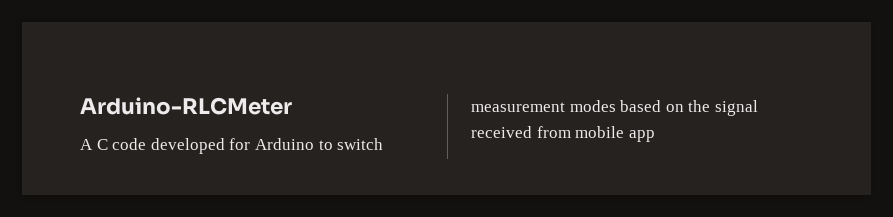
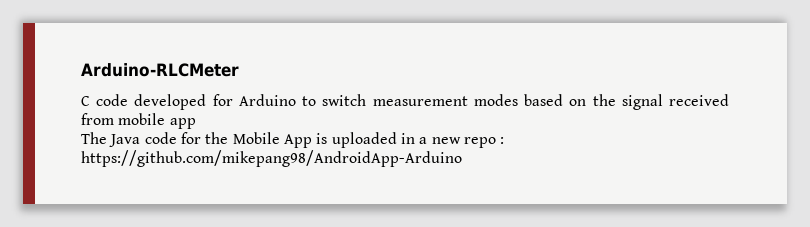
[80,139,93,150] A -> (239, 70) none
(655, 136) none -> [81,132,505,148] [81,150,462,167] // The Java code for the Mobile App is uploaded in a new repo : https://github.com/mikepang98/AndroidApp-Arduino

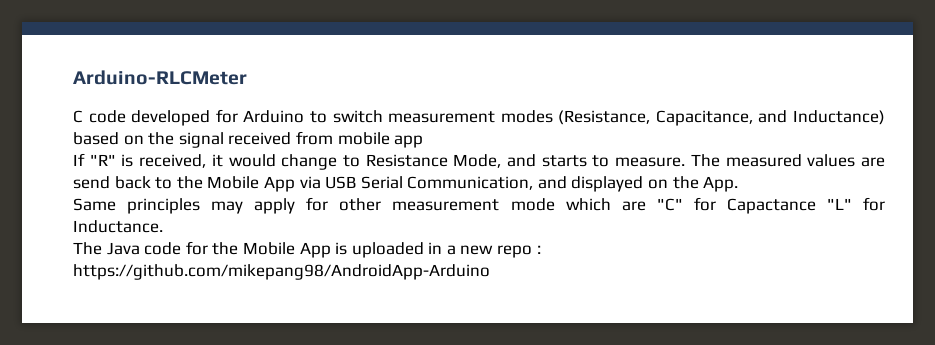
(518, 100) none -> [558,110,886,126] (Resistance, Capacitance, and Inductance)
(196, 123) none -> [73,153,886,170] [73,176,739,192] [73,197,885,214] [73,220,163,233] // If "R" is received, it would change to Resistance Mode, and starts to measure. The measured values are send back to the Mobile App via USB Serial Communication, and displayed on the App. // Same principles may apply for other measurement mode which are "C" for Capactance "L" for Inductance.

